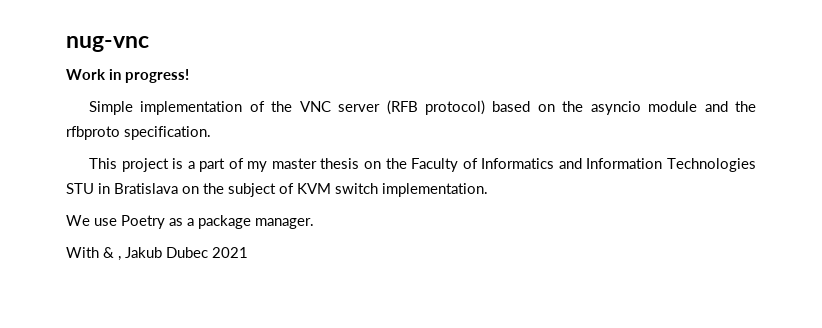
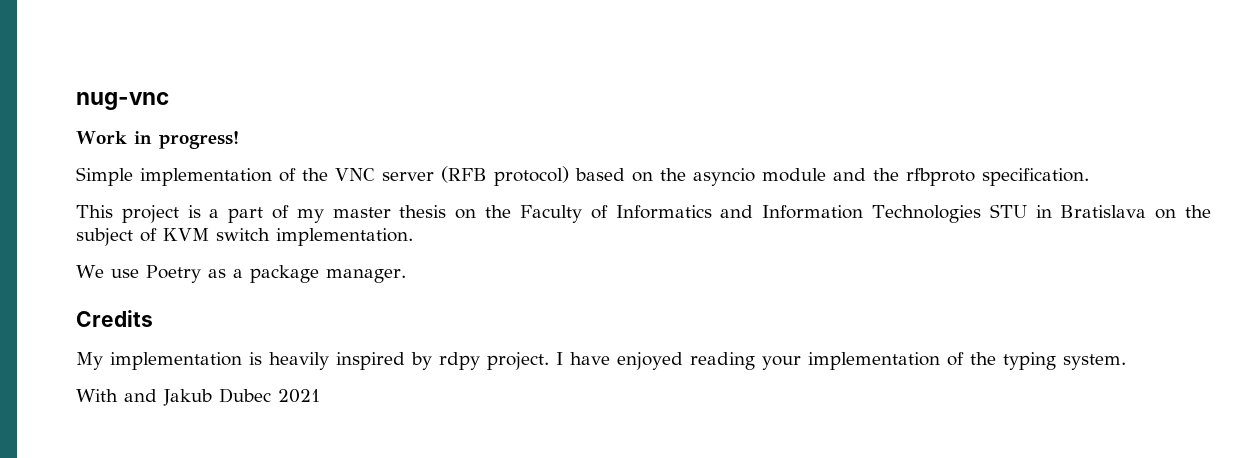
(314, 223) none -> [76,310,153,327] [76,352,1126,370] // Credits // My implementation is heavily inspired by rdpy project. I have enjoyed reading your implementation of the typing system.
[103,247,121,261] & , -> [124,389,157,402] and

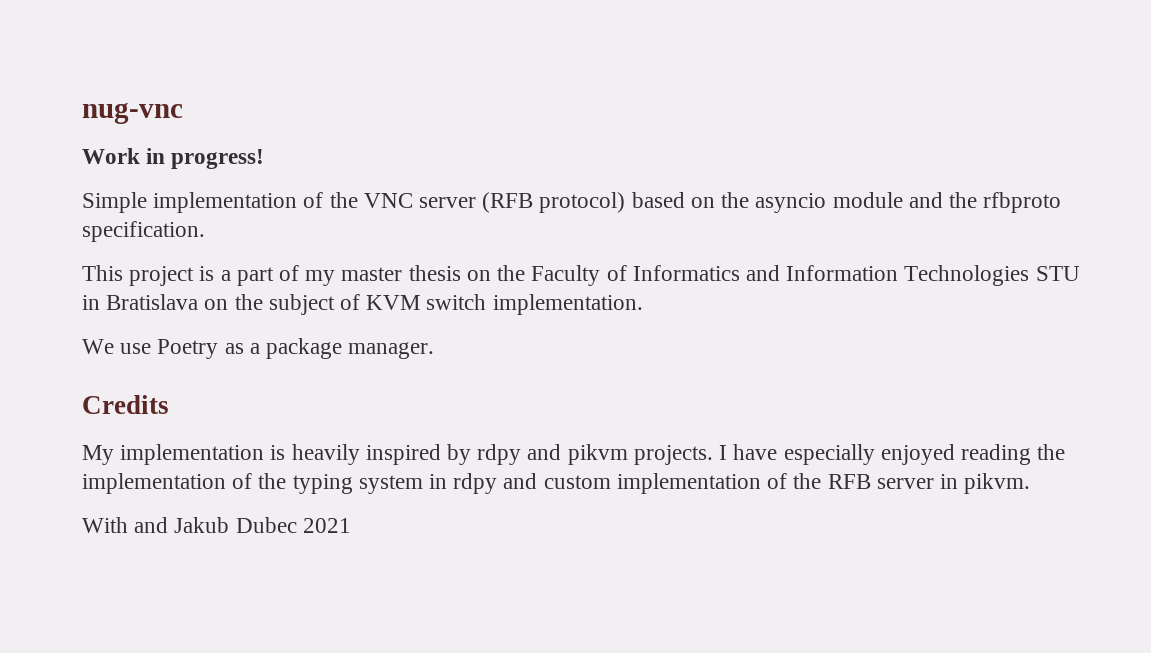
[487,352,549,370] project. -> [527,444,713,465] and pikvm projects.
(610, 358) none -> [783,444,875,465] especially
[762,356,801,370] your -> [1037,444,1066,460] the
[1063,354,1126,370] system. -> [358,473,1031,494] system in rdpy and custom implementation of the RFB server in pikvm.

